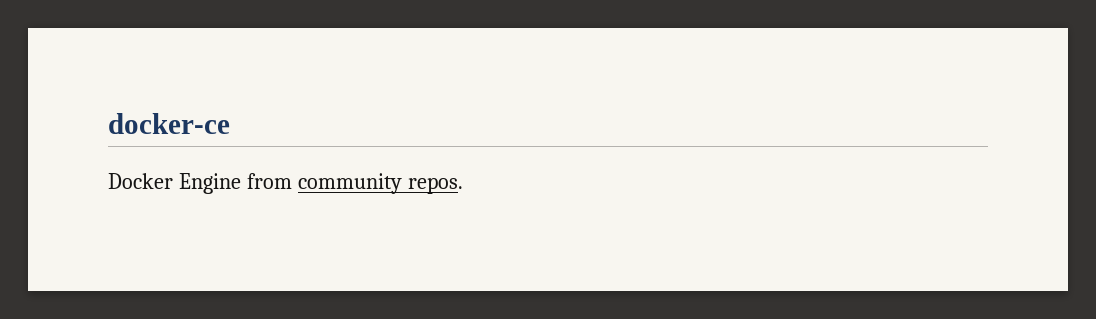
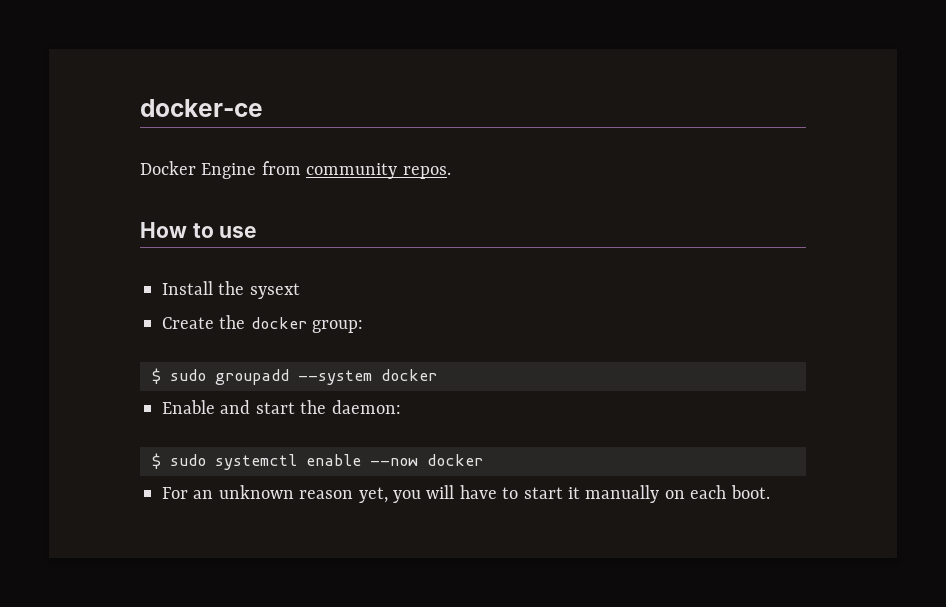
(463, 185) none -> [140,222,258,238] [162,281,300,299] [162,315,364,333] [152,368,437,385] [162,400,401,414] [152,453,483,470] [162,485,770,503] // How to use // Install the sysext // Create the docker group: // $ sudo groupadd --system docker // Enable and start the daemon: // $ sudo systemctl enable --now docker // For an unknown reason yet, you will have to start it manually on each boot.

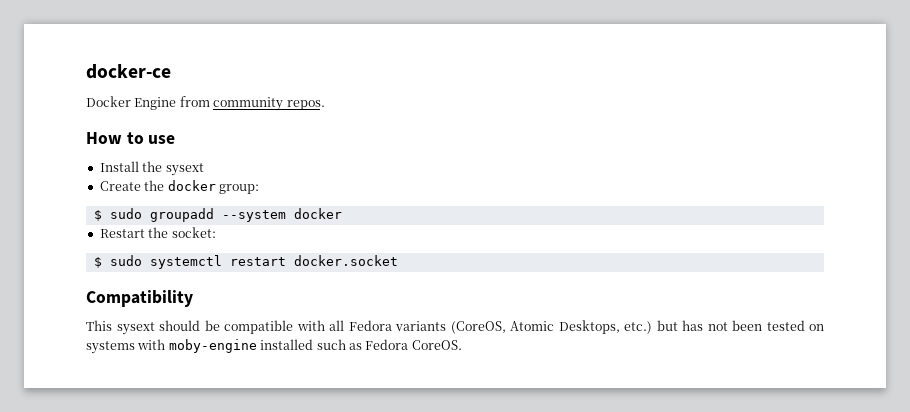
[162,400,401,414] [152,453,483,470] [162,485,770,503] Enable and start the daemon: // $ sudo systemctl enable --now docker // For an unknown reason yet, you will have to start it manually on each boot. -> [99,227,216,238] [93,255,398,269] [86,290,193,307] [86,320,824,335] [86,339,462,354] Restart the socket: // $ sudo systemctl restart docker.socket // Compatibility // This sysext should be compatible with all Fedora variants (CoreOS, Atomic Desktops, etc.) but has not been tested on systems with moby-engine installed such as Fedora CoreOS.

